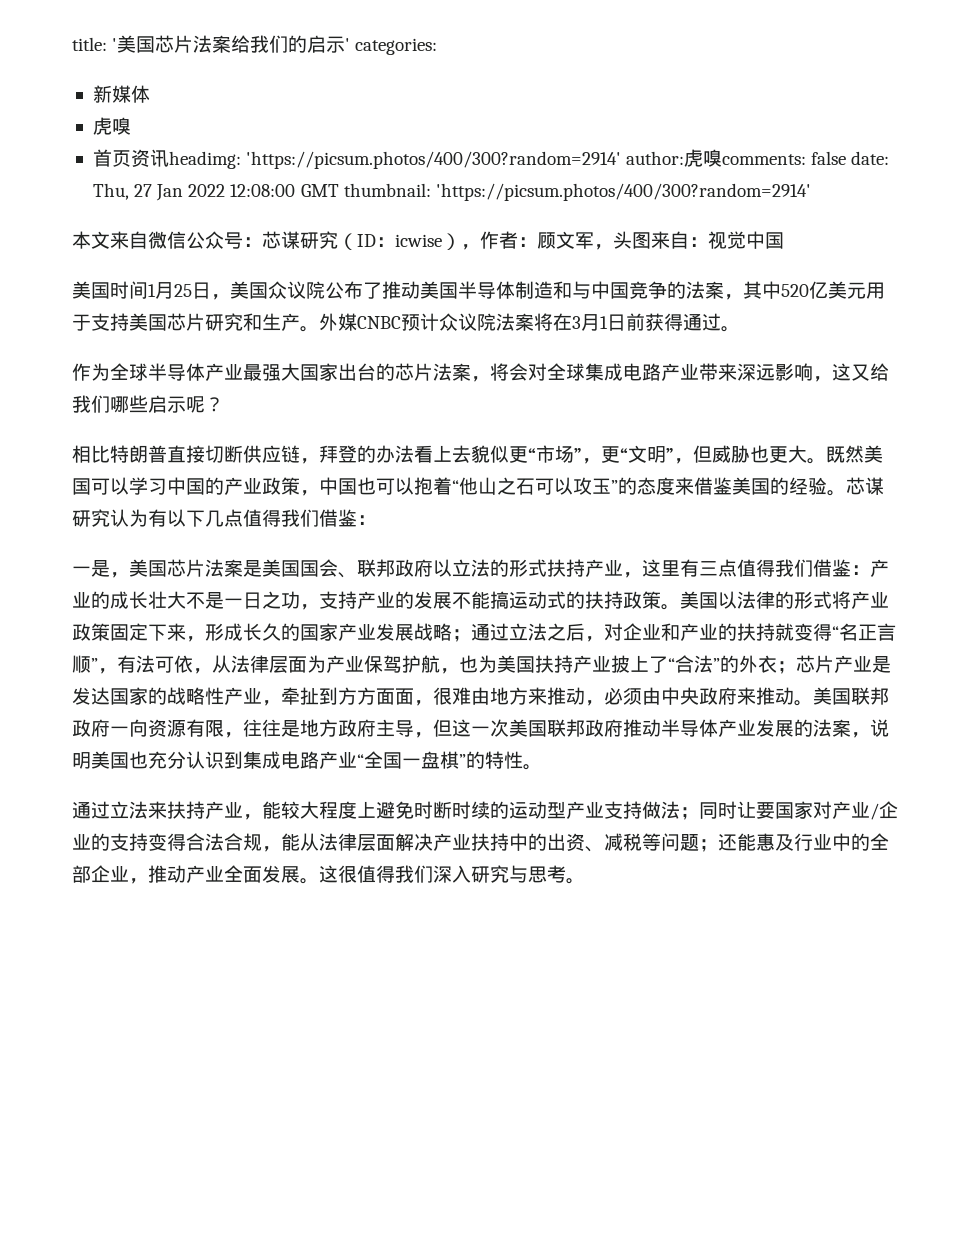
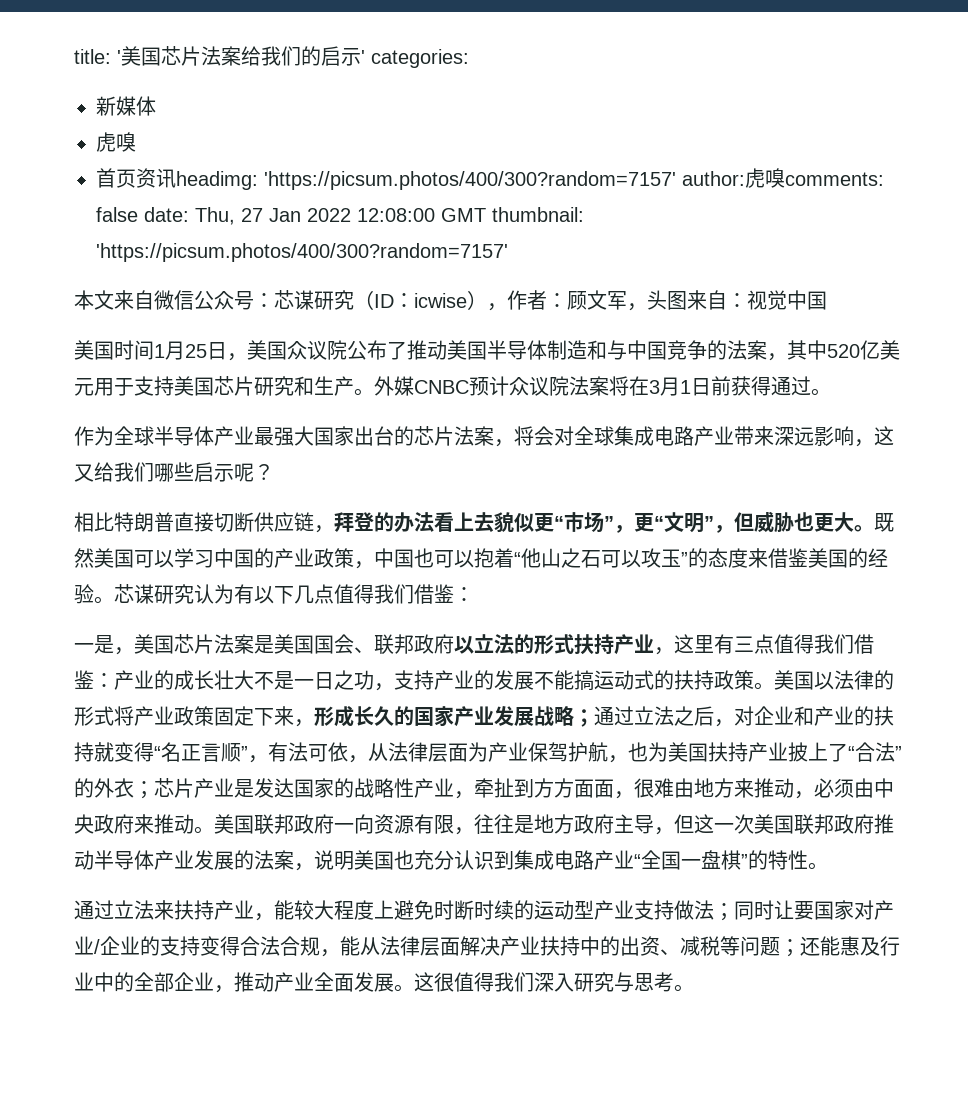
[246,151,622,169] 'https://picsum.photos/400/300?random=2914' -> [264,171,676,190] 'https://picsum.photos/400/300?random=7157'
[435,183,811,201] 'https://picsum.photos/400/300?random=2914' -> [96,243,508,262] 'https://picsum.photos/400/300?random=7157'

